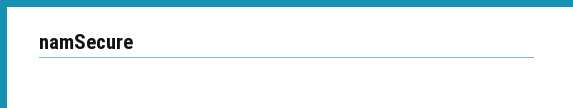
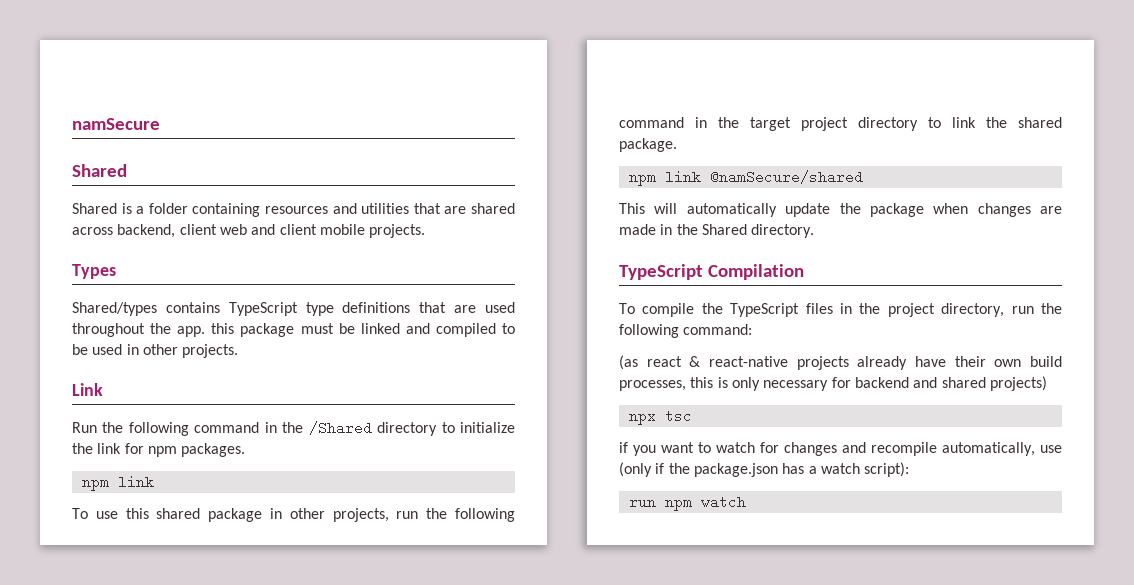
(133, 41) none -> [72,164,127,177] [72,203,516,217] [72,224,426,238] [72,264,116,279] [72,302,515,316] [72,323,516,337] [72,344,239,358] [72,383,103,396] [72,421,515,436] [72,443,246,457] [81,476,154,491] [72,508,515,522] [619,117,1062,131] [619,138,677,152] [628,170,863,186] [619,203,1062,217] [619,224,815,238] [619,264,804,280] [619,303,1062,317] [619,324,753,338] [619,355,1062,370] [619,376,1047,391] [628,409,692,425] [619,442,1062,456] [619,462,910,477] [628,495,746,511] // Shared // Shared is a folder containing resources and utilities that are shared across backend, client web and client mobile projects. // Types // Shared/types contains TypeScript type definitions that are used throughout the app. this package must be linked and compiled to be used in other projects. // Link // Run the following command in the /Shared directory to initialize the link for npm packages. // npm link // To use this shared package in other projects, run the following command in the target project directory to link the shared package. // npm link @namSecure/shared // This will automatically update the package when changes are made in the Shared directory. // TypeScript Compilation // To compile the TypeScript files in the project directory, run the following command: // (as react & react-native projects already have their own build processes, this is only necessary for backend and shared projects) // npx tsc // if you want to watch for changes and recompile automatically, use (only if the package.json has a watch script): // run npm watch

